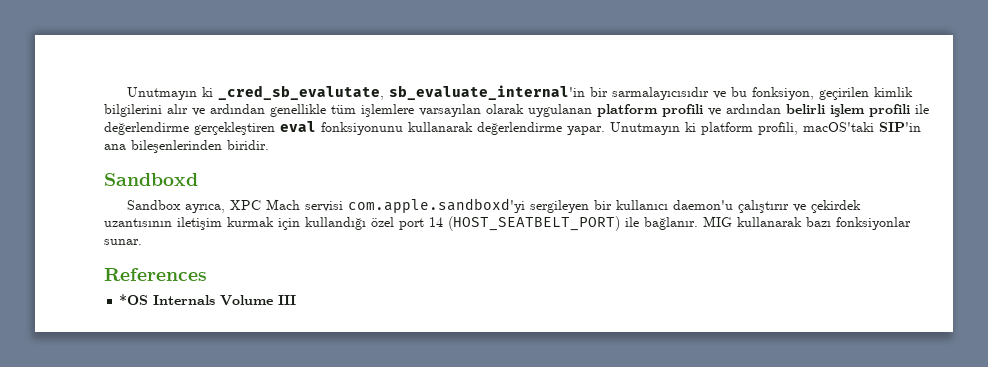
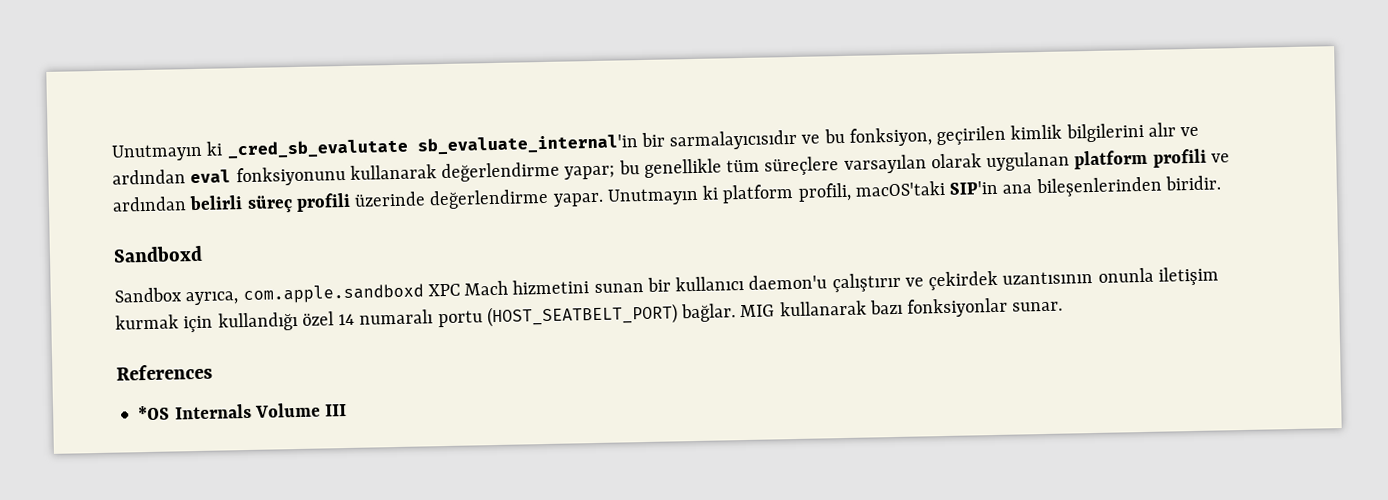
[126,85,384,100] Unutmayın ki _cred_sb_evalutate, -> [111,138,409,162] Unutmayın ki _cred_sb_evalutate
(265, 109) none -> [190,160,640,187] eval fonksiyonunu kullanarak değerlendirme yapar; bu
[361,104,414,117] işlemlere -> [764,156,840,176] süreçlere
[830,104,929,117] [104,121,473,135] işlem profili ile değerlendirme gerçekleştiren eval fonksiyonunu kullanarak -> [246,191,427,213] süreç profili üzerinde
(225, 208) none -> [242,283,424,305] com.apple.sandboxd
[304,198,589,213] servisi com.apple.sandboxd'yi sergileyen -> [512,279,644,295] hizmetini sunan
(172, 222) none -> [1097,267,1154,283] onunla
[399,216,698,231] port 14 (HOST_SEATBELT_PORT) ile bağlanır. -> [338,303,737,328] 14 numaralı portu (HOST_SEATBELT_PORT) bağlar.

